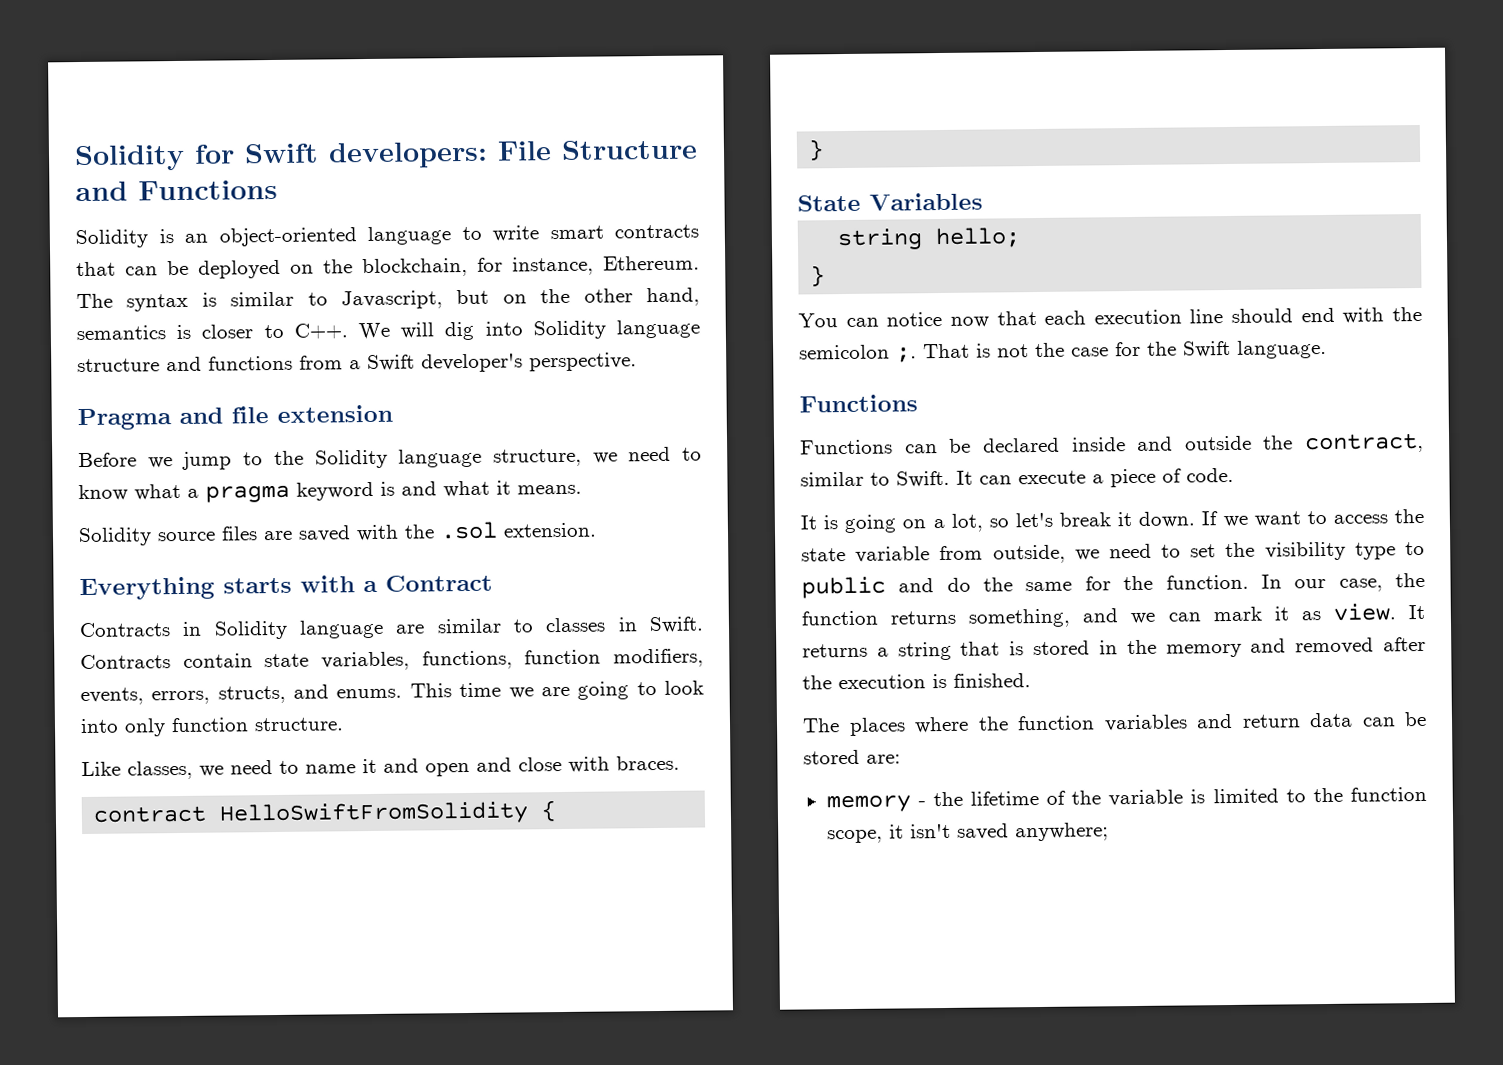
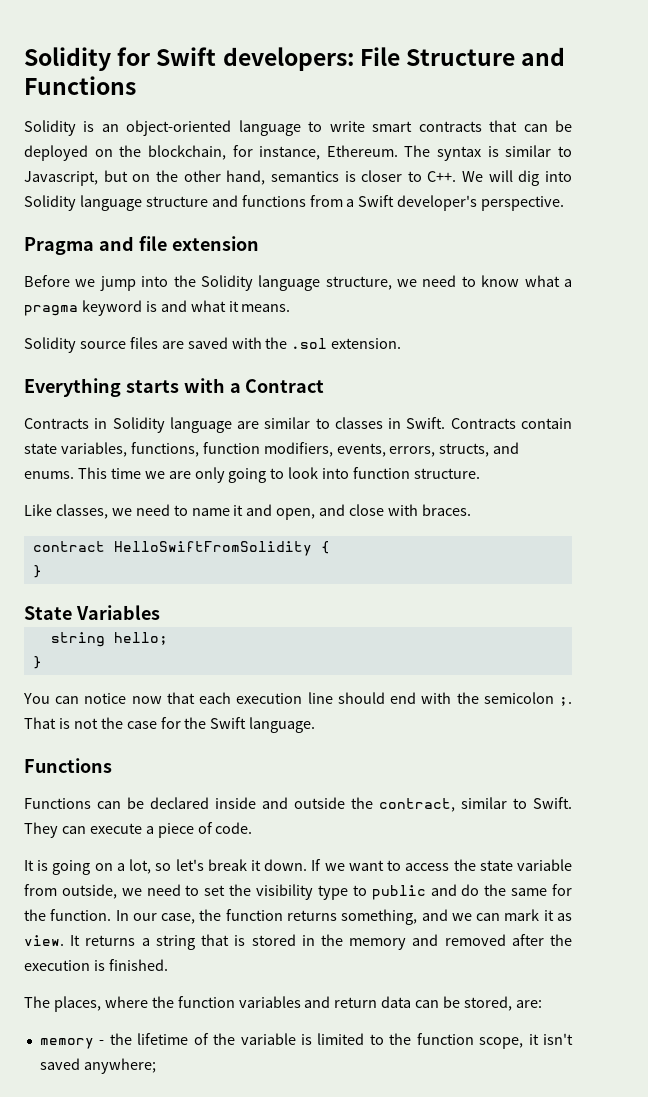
[243,452,264,466] to -> [141,276,169,287] into
(570, 691) none -> [194,467,225,483] only
[124,718,166,737] only -> (350, 473) none
[425,762,470,777] open -> [276,508,316,520] open,
[956,470,973,485] It -> [24,822,58,838] They
[848,717,906,736] places -> [53,996,101,1012] places,
[803,749,860,765] stored -> [464,996,513,1011] stored,

